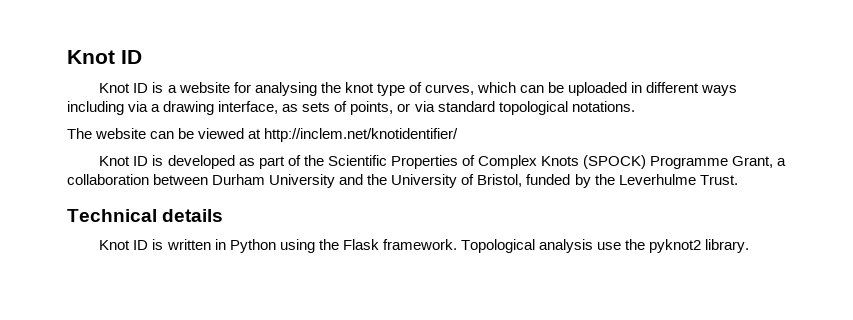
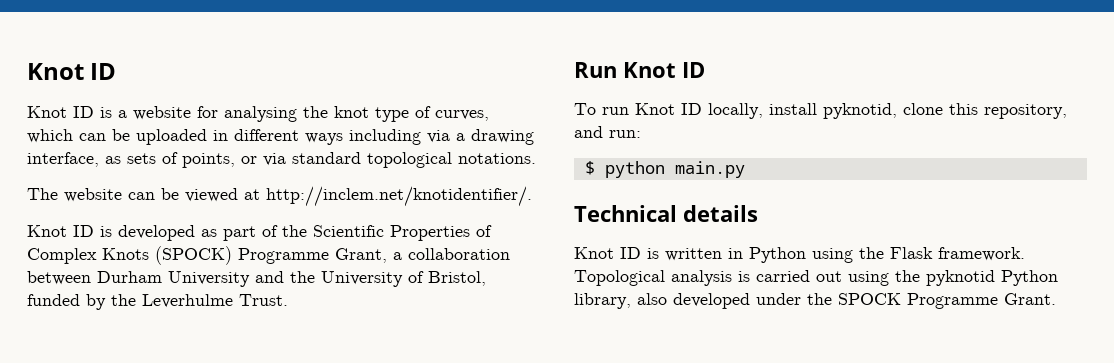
[264,128,459,142] http://inclem.net/knotidentifier/ -> [266,186,532,207] http://inclem.net/knotidentifier/.
(738, 180) none -> [574,62,705,78] [574,103,1067,119] [574,126,641,138] [584,161,745,178] // Run Knot ID // To run Knot ID locally, install pyknotid, clone this repository, and run: // $ python main.py
[596,239,750,253] use the pyknot2 library. -> [738,270,1058,286] [574,293,1056,309] is carried out using the pyknotid Python library, also developed under the SPOCK Programme Grant.

